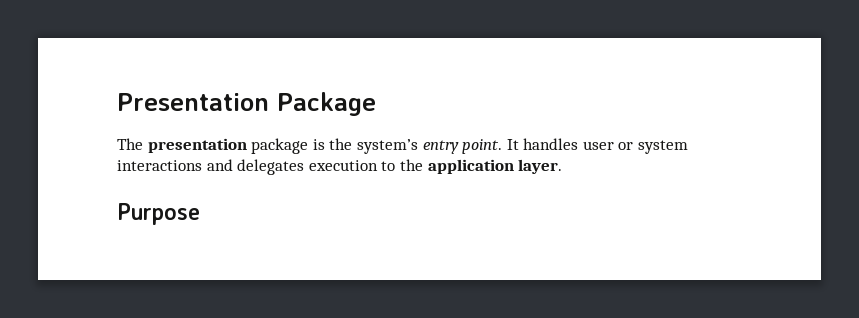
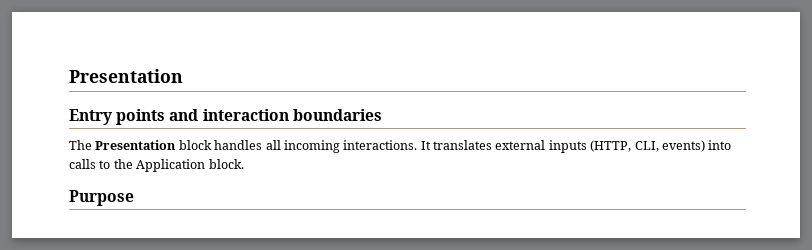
[117,92,376,116] [117,138,689,154] [117,159,563,175] Presentation Package // The presentation package is the system’s entry point. It handles user or system interactions and delegates execution to the application layer. -> [69,69,183,83] [69,109,382,125] [69,140,732,153] [69,159,244,172] Presentation // Entry points and interaction boundaries // The Presentation block handles all incoming interactions. It translates external inputs (HTTP, CLI, events) into calls to the Application block.

